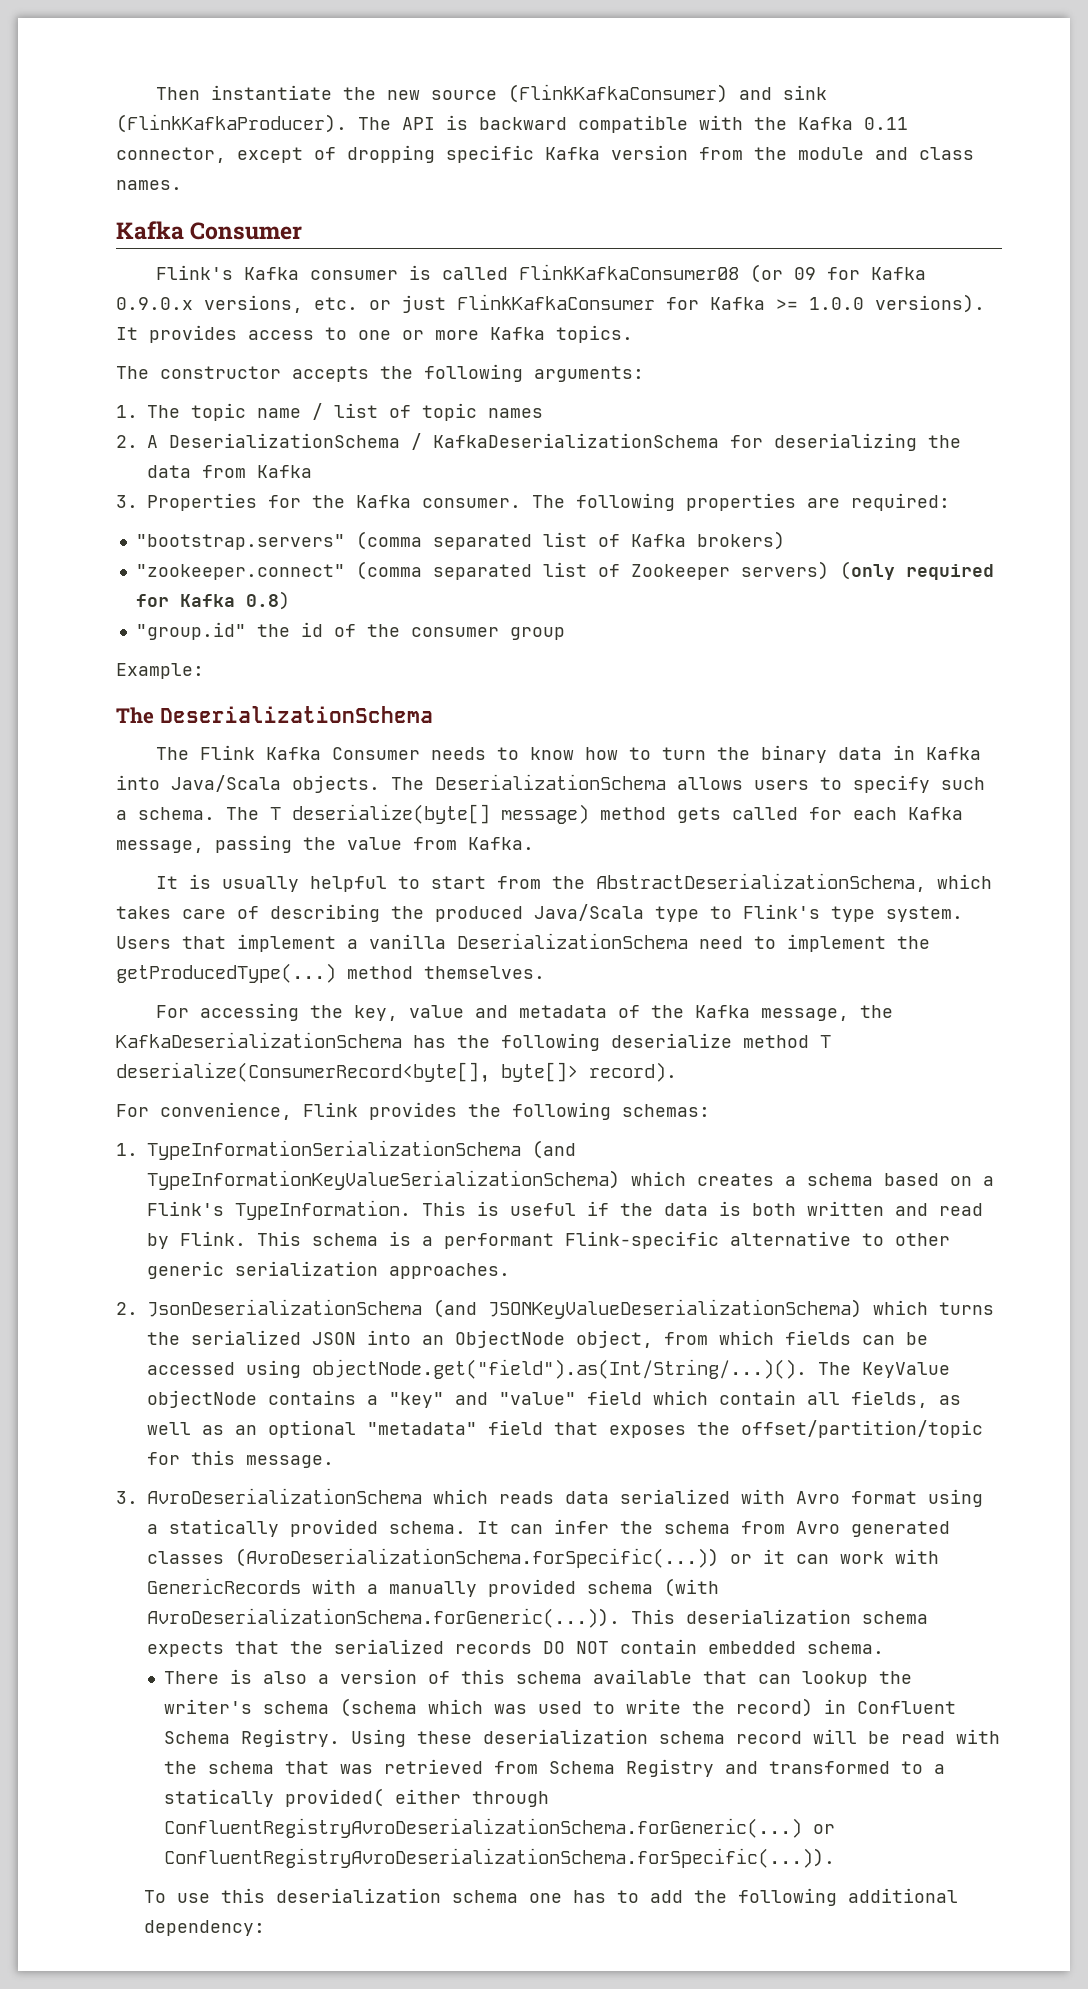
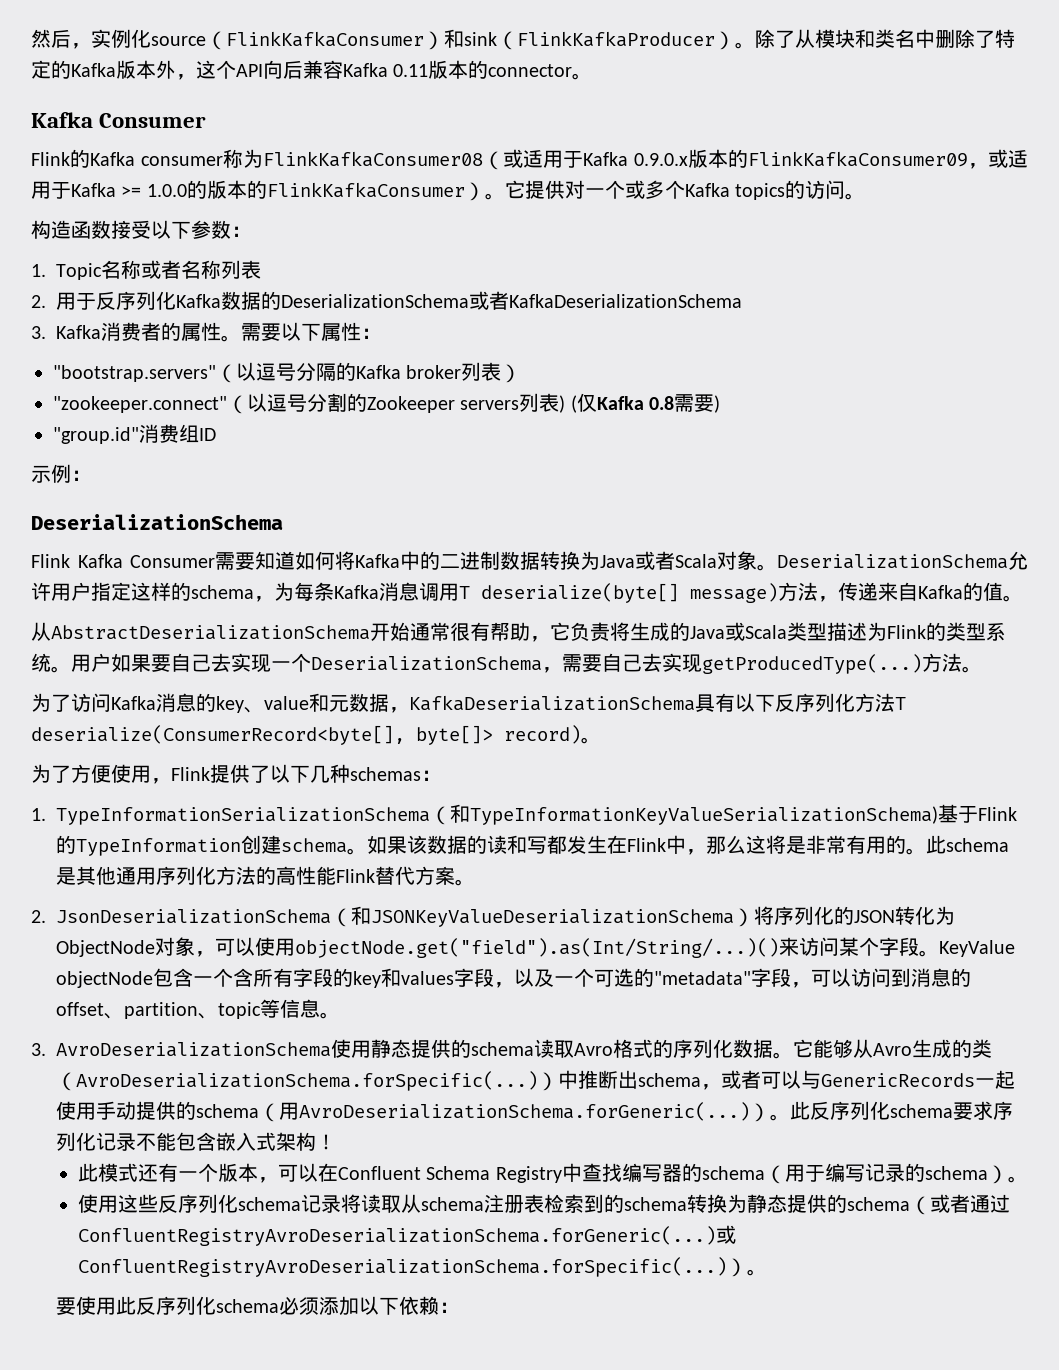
[156,84,828,103] [116,114,908,133] [116,145,974,163] [116,180,182,190] Then instantiate the new source (FlinkKafkaConsumer) and sink (FlinkKafkaProducer). The API is backward compatible with the Kafka 0.11 connector, except of dropping specific Kafka version from the module and class names. -> [31,29,1015,50] [31,60,593,80] 然后，实例化source（FlinkKafkaConsumer）和sink（FlinkKafkaProducer）。除了从模块和类名中删除了特定的Kafka版本外，这个API向后兼容Kafka 0.11版本的connector。
[156,265,234,280] Flink's -> [31,149,90,168] Flink的
[409,264,927,283] [116,294,985,313] [116,325,633,343] [116,364,644,382] [116,403,543,421] [116,433,961,451] [147,465,312,478] [116,493,950,511] [135,531,785,550] [135,561,994,580] [135,591,290,610] [135,622,565,640] [116,663,204,679] [116,707,154,724] is called FlinkKafkaConsumer08 (or 09 for Kafka 0.9.0.x versions, etc. or just FlinkKafkaConsumer for Kafka >= 1.0.0 versions). It provides access to one or more Kafka topics. // The constructor accepts the following arguments: // 1. The topic name / list of topic names // 2. A DeserializationSchema / KafkaDeserializationSchema for deserializing the data from Kafka // 3. Properties for the Kafka consumer. The following properties are required: // "bootstrap.servers" (comma separated list of Kafka brokers) // "zookeeper.connect" (comma separated list of Zookeeper servers) (only required for Kafka 0.8) // "group.id" the id of the consumer group // Example: // The -> [223,149,1028,170] [31,180,866,201] [31,220,251,239] [31,260,261,280] [31,291,742,310] [31,322,381,342] [53,362,522,383] [53,393,721,414] [53,424,216,444] [31,464,91,483] 称为FlinkKafkaConsumer08（或适用于Kafka 0.9.0.x版本的FlinkKafkaConsumer09，或适用于Kafka >= 1.0.0的版本的FlinkKafkaConsumer）。它提供对一个或多个Kafka topics的访问。 // 构造函数接受以下参数： // 1. Topic名称或者名称列表 // 2.用于反序列化Kafka数据的DeserializationSchema或者KafkaDeserializationSchema // 3. Kafka消费者的属性。需要以下属性： // "bootstrap.servers"（以逗号分隔的Kafka broker列表） // "zookeeper.connect"（以逗号分割的Zookeeper servers列表) (仅Kafka 0.8需要) // "group.id"消费组ID // 示例： //
[156,747,190,760] The -> (283, 522) none
[431,745,982,763] [116,774,985,793] [116,804,963,824] [116,835,534,853] [156,873,993,892] [116,904,963,922] [116,933,930,952] [116,963,545,983] [156,1003,894,1021] [116,1032,831,1051] [116,1062,677,1083] [116,1102,710,1120] [116,1140,576,1160] [147,1170,994,1190] [147,1200,983,1220] [147,1231,950,1249] [147,1261,510,1279] [116,1299,994,1319] [147,1330,928,1348] [147,1359,950,1379] [147,1390,961,1408] [147,1420,983,1438] [147,1450,334,1468] [116,1488,983,1507] [147,1519,950,1537] [147,1548,939,1568] [147,1578,719,1597] [147,1608,928,1628] [147,1639,884,1657] [164,1669,913,1687] [164,1698,957,1717] [164,1729,1001,1747] [164,1759,946,1777] [164,1788,550,1807] [164,1818,836,1838] [164,1848,836,1868] [144,1888,959,1906] [144,1920,266,1936] needs to know how to turn the binary data in Kafka into Java/Scala objects. The DeserializationSchema allows users to specify such a schema. The T deserialize(byte[] message) method gets called for each Kafka message, passing the value from Kafka. // It is usually helpful to start from the AbstractDeserializationSchema, which takes care of describing the produced Java/Scala type to Flink's type system. Users that implement a vanilla DeserializationSchema need to implement the getProducedType(...) method themselves. // For accessing the key, value and metadata of the Kafka message, the KafkaDeserializationSchema has the following deserialize method T deserialize(ConsumerRecord<byte[], byte[]> record). // For convenience, Flink provides the following schemas: // 1. TypeInformationSerializationSchema (and TypeInformationKeyValueSerializationSchema) which creates a schema based on a Flink's TypeInformation. This is useful if the data is both written and read by Flink. This schema is a performant Flink-specific alternative to other generic serialization approaches. // 2. JsonDeserializationSchema (and JSONKeyValueDeserializationSchema) which turns the serialized JSON into an ObjectNode object, from which fields can be accessed using objectNode.get("field").as(Int/String/...)(). The KeyValue objectNode contains a "key" and "value" field which contain all fields, as well as an optional "metadata" field that exposes the offset/partition/topic for this message. // 3. AvroDeserializationSchema which reads data serialized with Avro format using a statically provided schema. It can infer the schema from Avro generated classes (AvroDeserializationSchema.forSpecific(...)) or it can work with GenericRecords with a manually provided schema (with AvroDeserializationSchema.forGeneric(...)). This deserialization schema expects that the serialized records DO NOT contain embedded schema. // There is also a version of this schema available that can lookup the writer's schema (schema which was used to write the record) in Confluent Schema Registry. Using these deserialization schema record will be read with the schema that was retrieved from Schema Registry and transformed to a statically provided( either through ConfluentRegistryAvroDeserializationSchema.forGeneric(...) or ConfluentRegistryAvroDeserializationSchema.forSpecific(...)). // To use this deserialization schema one has to add the following additional dependency: -> [215,551,1028,571] [31,582,1023,603] [31,622,1006,642] [31,653,982,674] [31,693,906,713] [31,725,601,745] [31,764,441,784] [31,804,1017,825] [56,835,1009,856] [56,866,475,886] [31,906,955,927] [56,937,1015,958] [56,968,971,988] [56,999,340,1019] [31,1039,992,1059] [56,1070,1015,1091] [56,1101,1013,1122] [56,1132,336,1151] [77,1163,1028,1184] [77,1194,1010,1215] [77,1225,736,1246] [77,1257,767,1277] [55,1296,459,1316] 需要知道如何将Kafka中的二进制数据转换为Java或者Scala对象。DeserializationSchema允许用户指定这样的schema，为每条Kafka消息调用T deserialize(byte[] message)方法，传递来自Kafka的值。 // 从AbstractDeserializationSchema开始通常很有帮助，它负责将生成的Java或Scala类型描述为Flink的类型系统。用户如果要自己去实现一个DeserializationSchema，需要自己去实现getProducedType(...)方法。 // 为了访问Kafka消息的key、value和元数据，KafkaDeserializationSchema具有以下反序列化方法T deserialize(ConsumerRecord<byte[], byte[]> record)。 // 为了方便使用，Flink提供了以下几种schemas： // 1. TypeInformationSerializationSchema（和TypeInformationKeyValueSerializationSchema)基于Flink的TypeInformation创建schema。如果该数据的读和写都发生在Flink中，那么这将是非常有用的。此schema是其他通用序列化方法的高性能Flink替代方案。 // 2. JsonDeserializationSchema（和JSONKeyValueDeserializationSchema）将序列化的JSON转化为ObjectNode对象，可以使用objectNode.get("field").as(Int/String/...)()来访问某个字段。KeyValue objectNode包含一个含所有字段的key和values字段，以及一个可选的"metadata"字段，可以访问到消息的offset、partition、topic等信息。 // 3. AvroDeserializationSchema使用静态提供的schema读取Avro格式的序列化数据。它能够从Avro生成的类（AvroDeserializationSchema.forSpecific(...)）中推断出schema，或者可以与GenericRecords一起使用手动提供的schema（用AvroDeserializationSchema.forGeneric(...)）。此反序列化schema要求序列化记录不能包含嵌入式架构！ // 此模式还有一个版本，可以在Confluent Schema Registry中查找编写器的schema（用于编写记录的schema）。 // 使用这些反序列化schema记录将读取从schema注册表检索到的schema转换为静态提供的schema（或者通过ConfluentRegistryAvroDeserializationSchema.forGeneric(...)或ConfluentRegistryAvroDeserializationSchema.forSpecific(...)）。 // 要使用此反序列化schema必须添加以下依赖：

